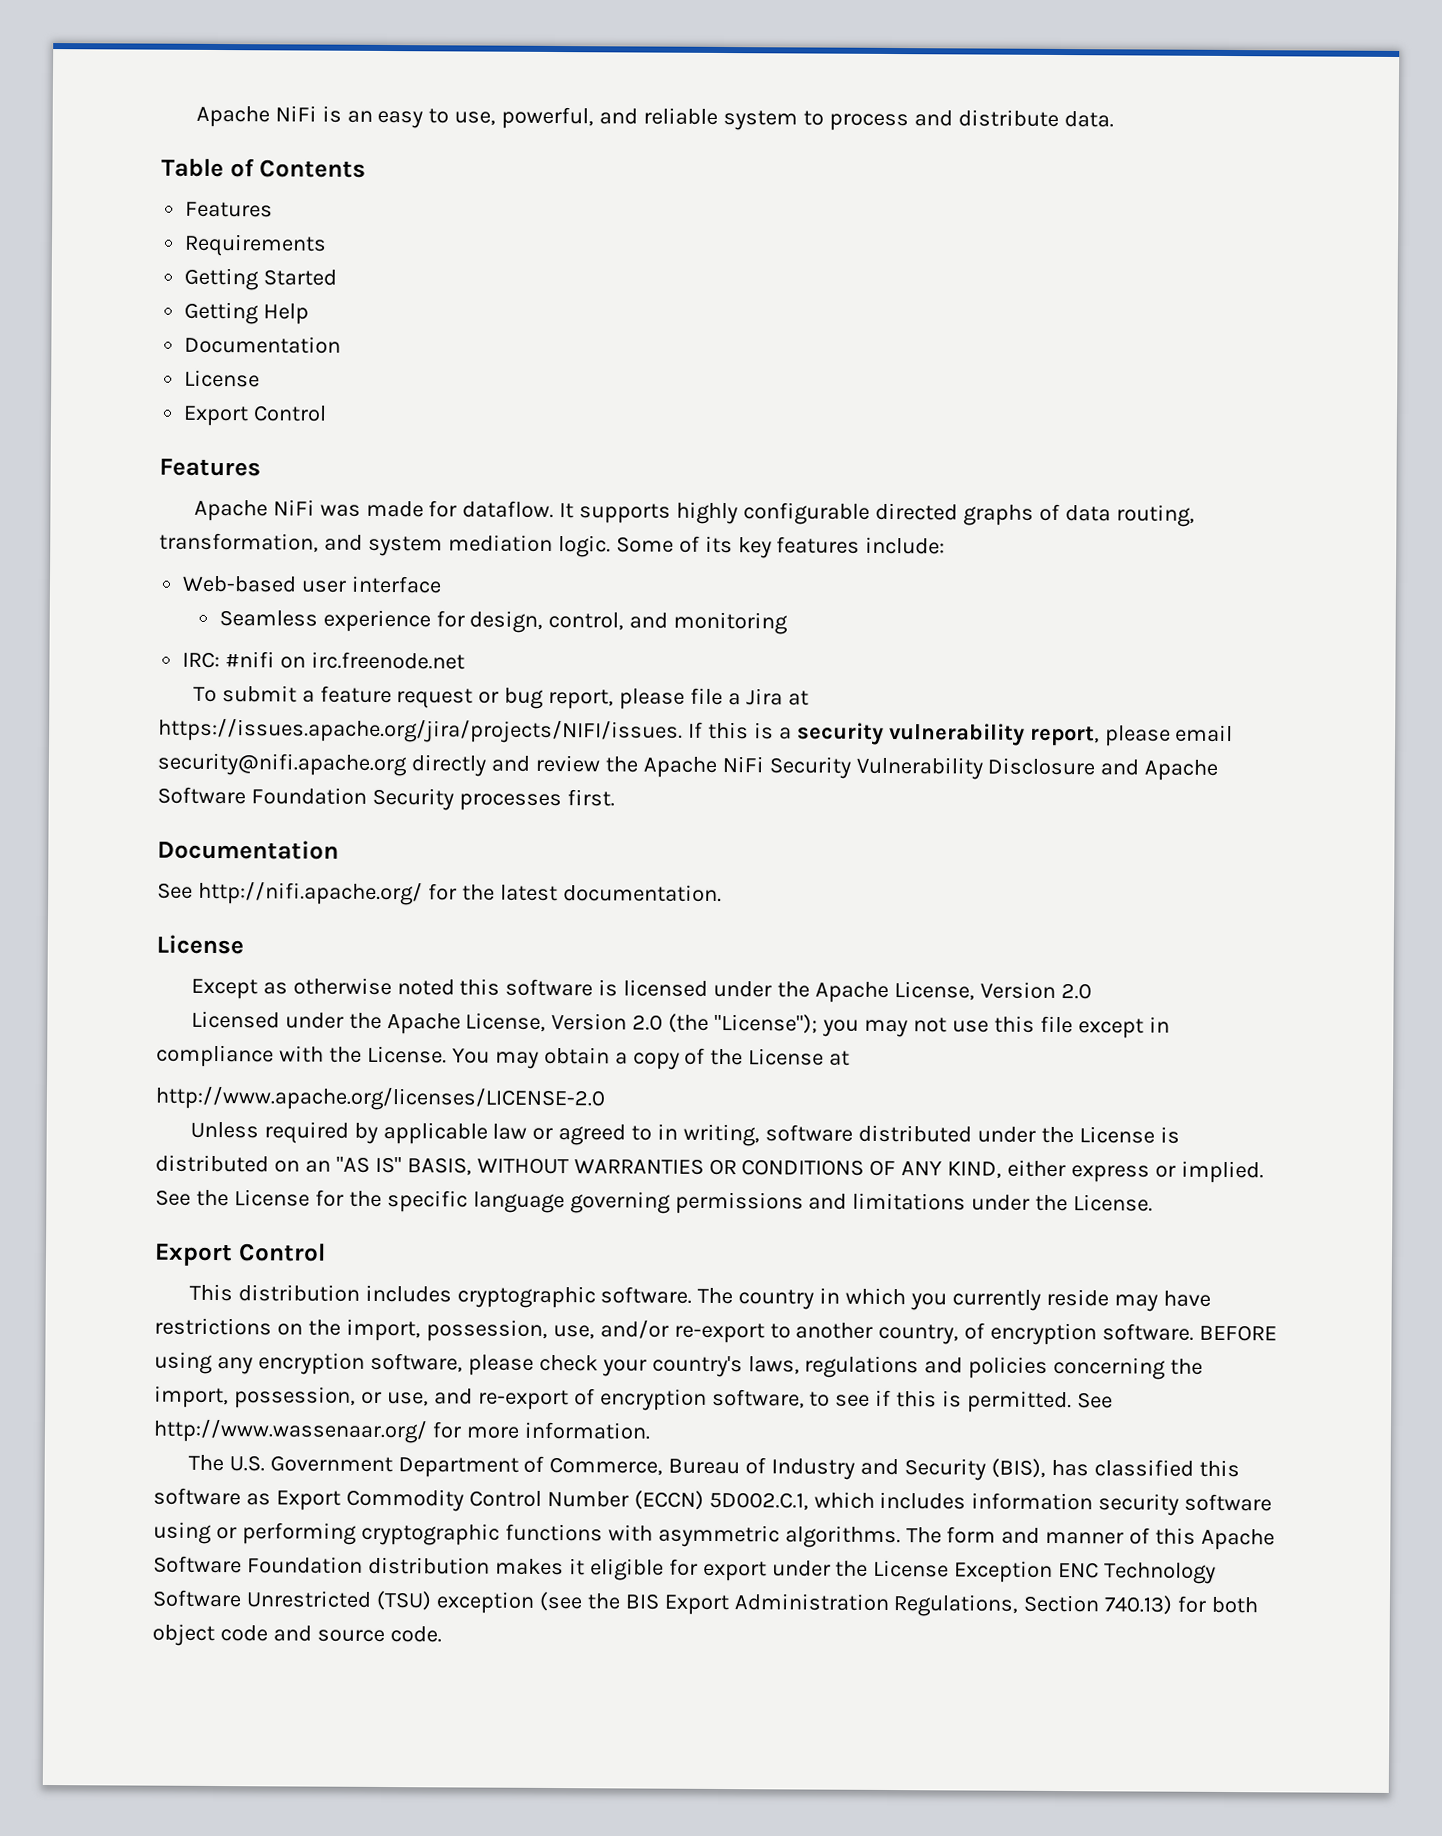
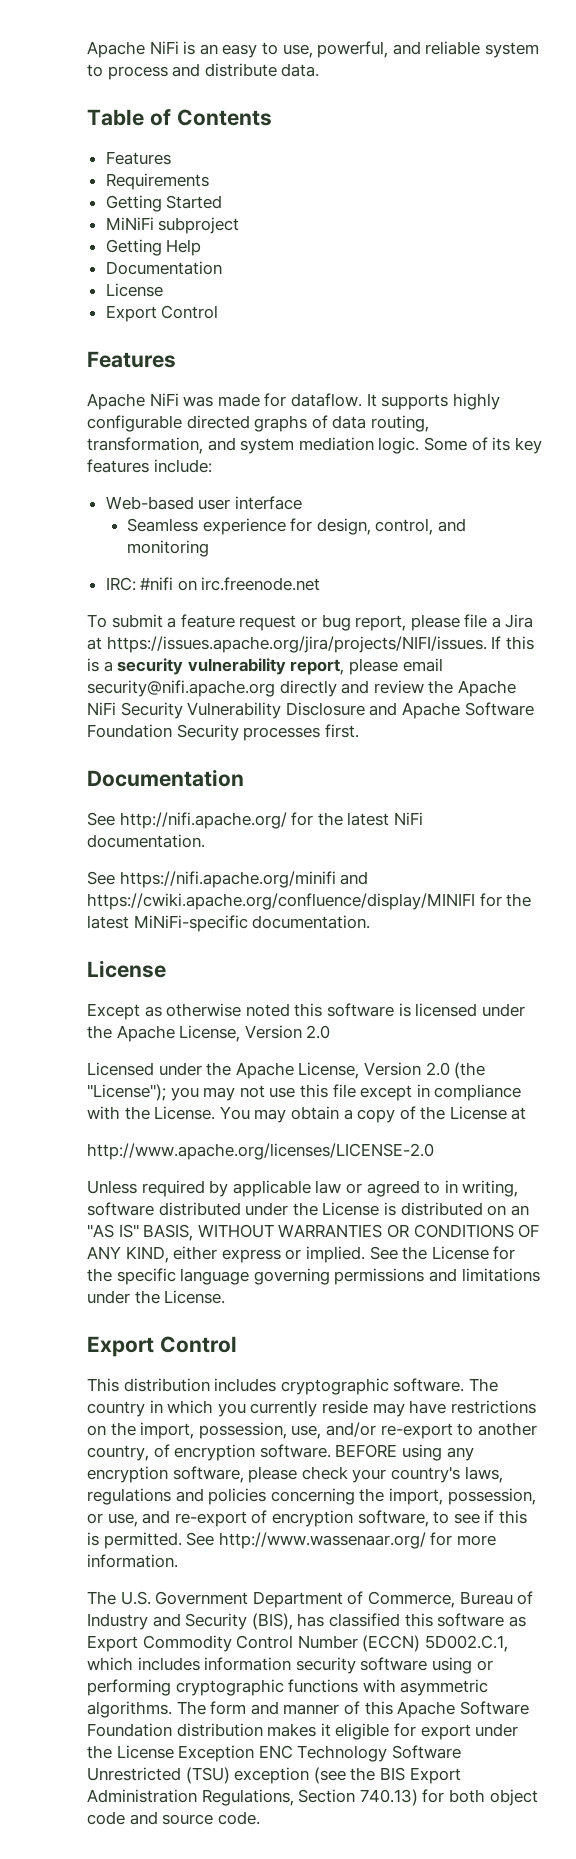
(338, 277) none -> [105,217,240,234] // MiNiFi subproject
(558, 893) none -> [393,812,423,825] [87,834,205,848] [87,871,369,888] [87,893,532,910] [87,915,248,932] NiFi documentation. // See https://nifi.apache.org/minifi and https://cwiki.apache.org/confluence/display/MINIFI for the latest MiNiFi-specific

